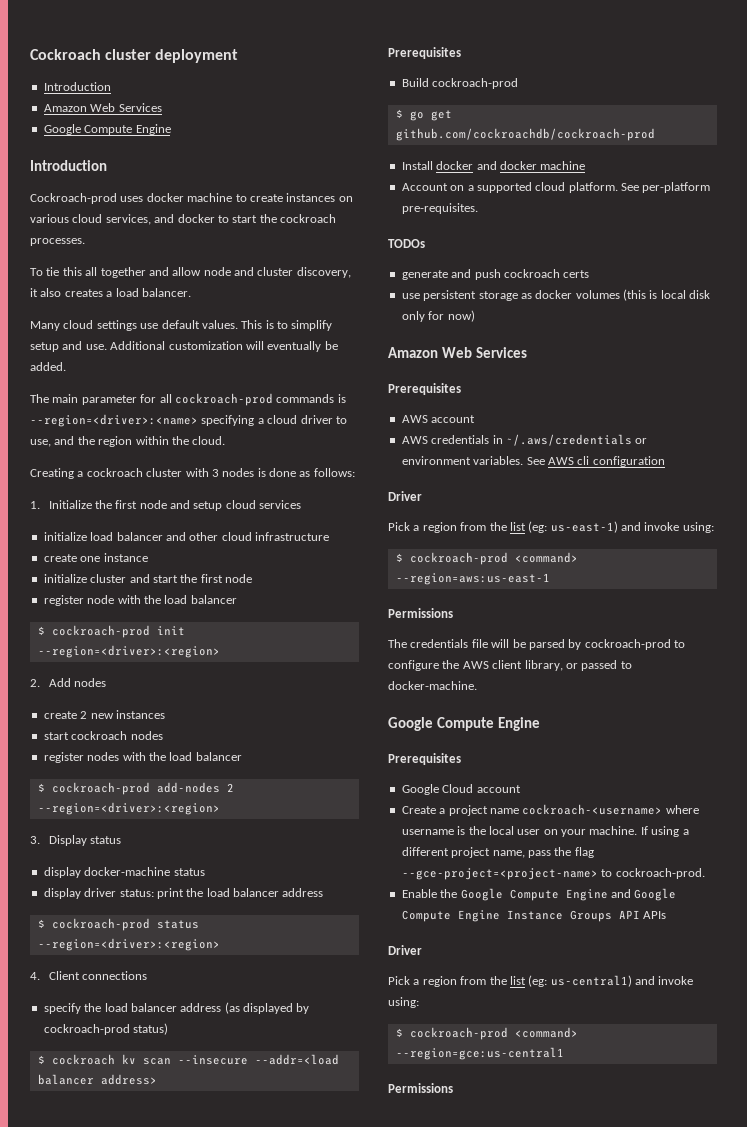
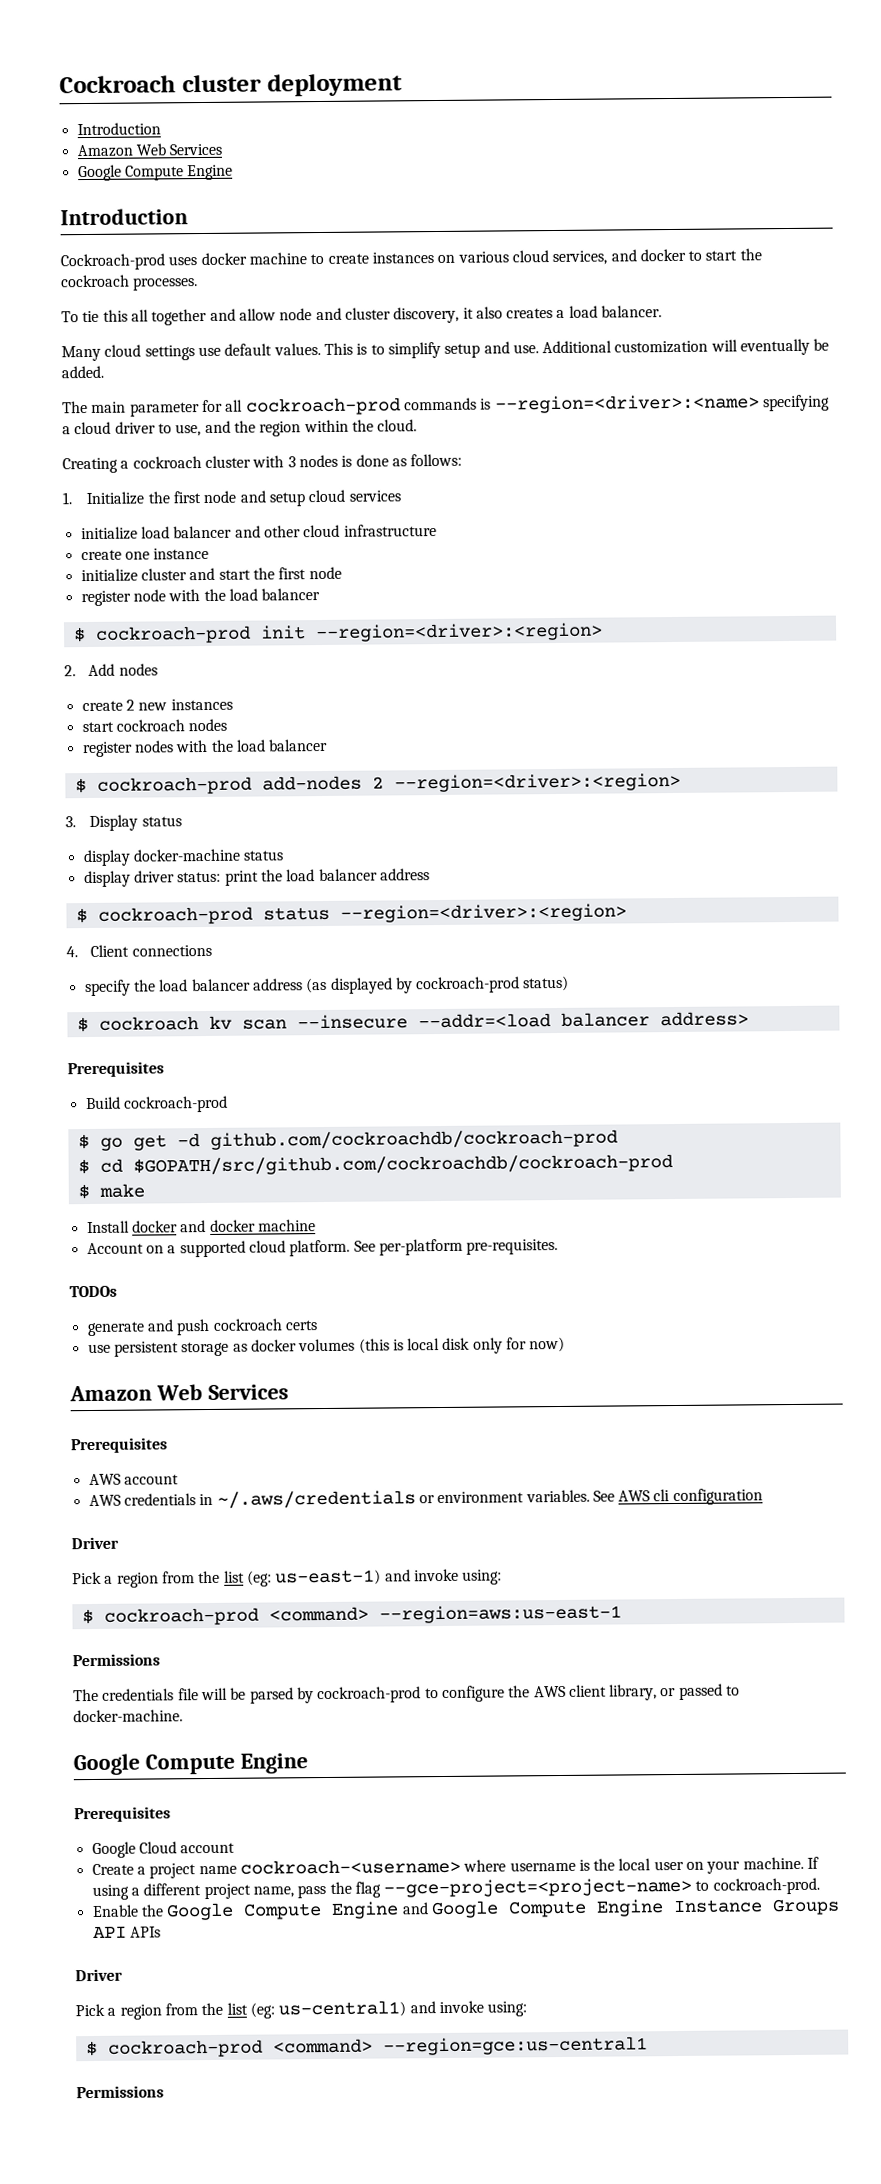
(452, 115) none -> [176,1133,200,1148] -d
(655, 134) none -> [77,1154,673,1176] [77,1183,145,1200] // $ cd $GOPATH/src/github.com/cockroachdb/cockroach-prod // $ make

